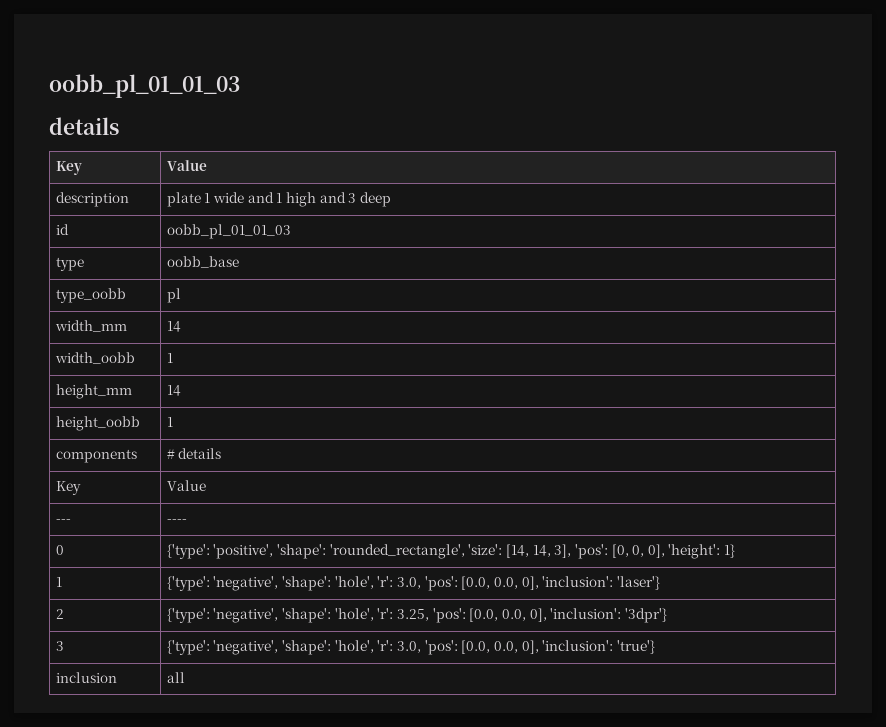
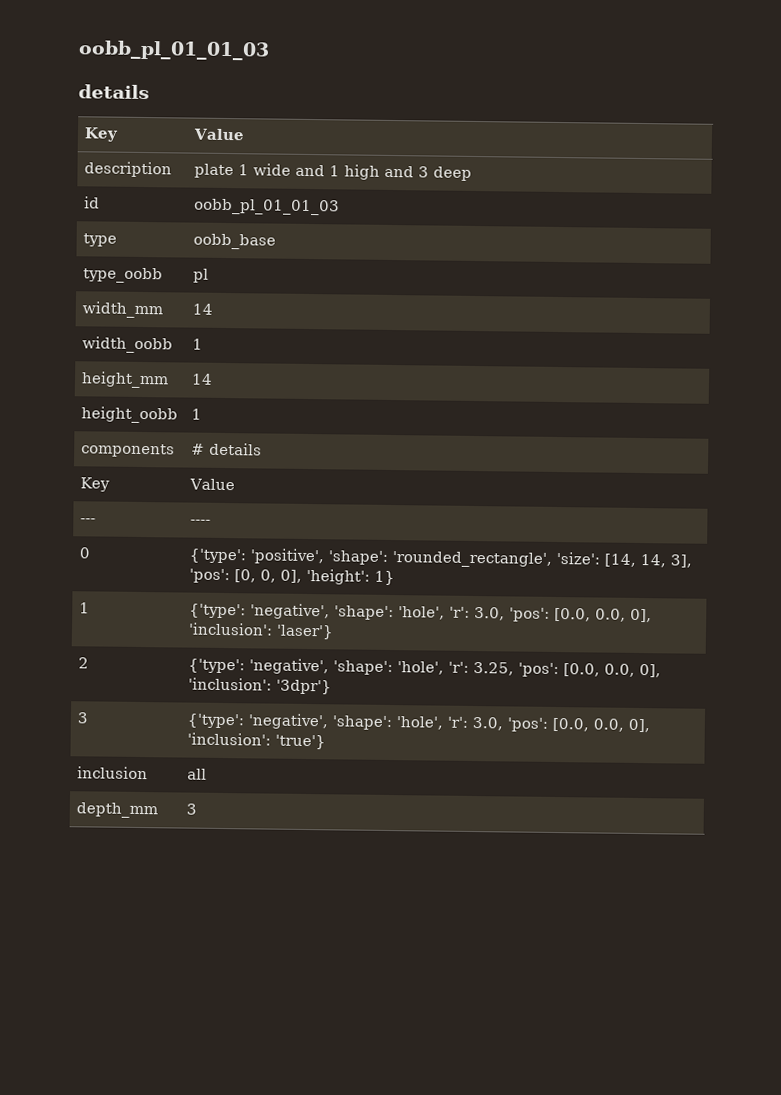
(185, 677) none -> [75,802,158,819] [185,803,197,815] // depth_mm | 3

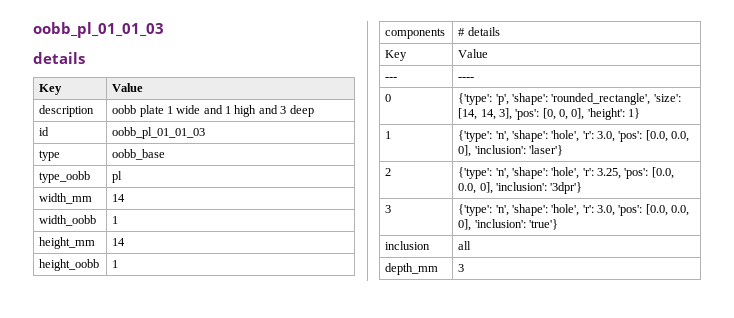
(172, 169) none -> [112,105,137,114] oobb
[249,548,324,565] 'positive', -> [495,94,509,105] 'p',
[249,603,330,620] 'negative', -> [495,131,509,142] 'n',
[248,658,329,675] 'negative', -> [495,168,509,179] 'n',
[247,713,328,730] 'negative', -> [495,205,509,216] 'n',

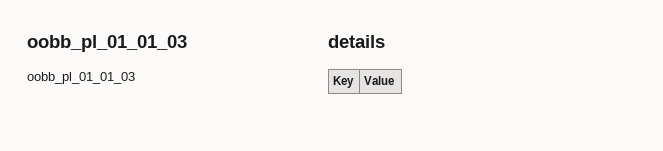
[33,22,164,38] [33,52,85,64] [39,84,63,95] [112,83,144,92] [39,105,95,117] [112,105,314,117] [39,127,50,136] [112,127,206,139] [39,150,61,161] [112,149,166,160] [39,171,91,183] [112,171,123,183] [39,193,93,204] [112,194,126,202] [39,215,97,226] [112,216,119,224] [39,237,96,249] [112,238,126,246] [39,259,100,271] [112,260,119,268] [385,28,446,39] [458,27,500,36] [385,50,408,61] [458,49,489,58] [385,77,398,80] [458,77,475,80] [385,94,392,102] [458,93,681,105] [458,108,641,120] [385,131,392,139] [458,130,690,142] [458,145,563,157] [385,168,392,176] [458,167,674,179] [458,182,583,194] [385,205,392,213] [458,204,690,216] [458,219,558,231] [385,241,431,250] [458,241,472,250] [385,263,439,275] [458,264,465,272] oobb_pl_01_01_03 // details // Key | Value // description | oobb plate 1 wide and 1 high and 3 deep // id | oobb_pl_01_01_03 // type | oobb_base // type_oobb | pl // width_mm | 14 // width_oobb | 1 // height_mm | 14 // height_oobb | 1 // components | # details // Key | Value // --- | ---- // 0 | {'type': 'p', 'shape': 'rounded_rectangle', 'size': [14, 14, 3], 'pos': [0, 0, 0], 'height': 1} // 1 | {'type': 'n', 'shape': 'hole', 'r': 3.0, 'pos': [0.0, 0.0, 0], 'inclusion': 'laser'} // 2 | {'type': 'n', 'shape': 'hole', 'r': 3.25, 'pos': [0.0, 0.0, 0], 'inclusion': '3dpr'} // 3 | {'type': 'n', 'shape': 'hole', 'r': 3.0, 'pos': [0.0, 0.0, 0], 'inclusion': 'true'} // inclusion | all // depth_mm | 3 -> [27,35,187,52] [27,72,135,84] [328,35,385,48] [333,76,355,88] [364,76,395,85] oobb_pl_01_01_03 // oobb_pl_01_01_03 // details // Key | Value

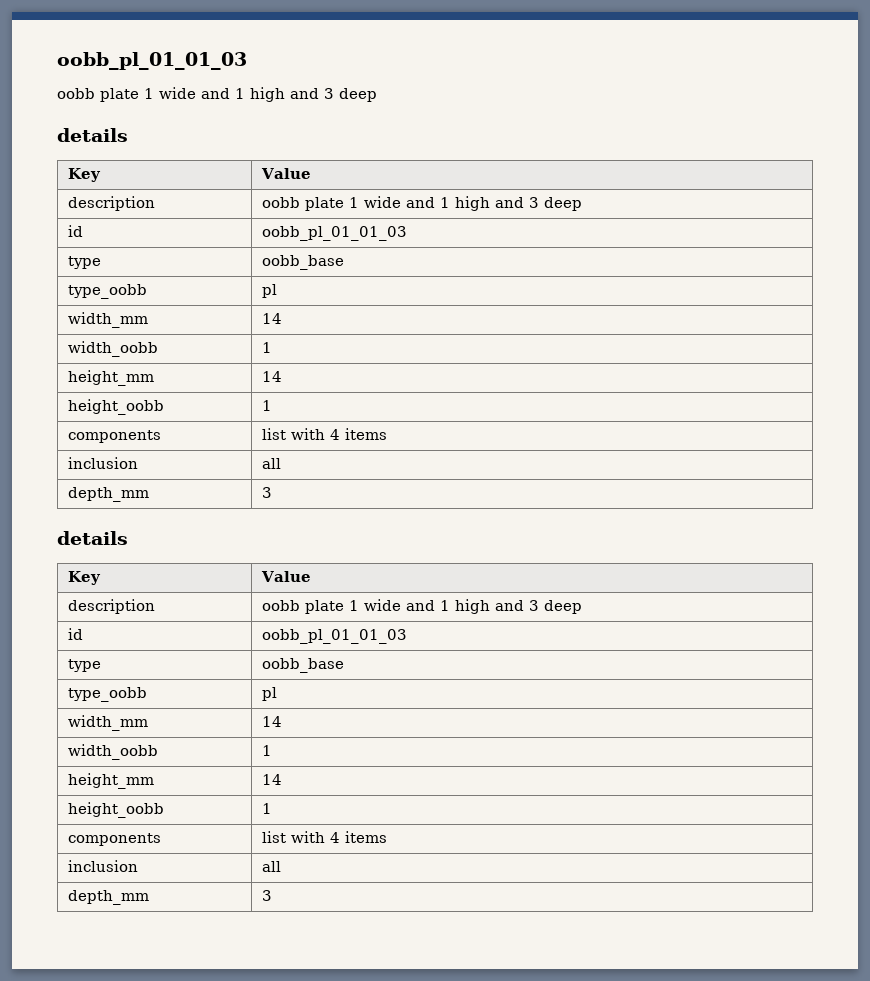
[27,35,187,52] [27,72,135,84] [328,35,385,48] [333,76,355,88] [364,76,395,85] oobb_pl_01_01_03 // oobb_pl_01_01_03 // details // Key | Value -> [57,52,247,70] [57,87,377,102] [57,128,128,142] [68,168,102,182] [261,168,312,179] [68,196,156,211] [262,196,583,211] [68,225,84,237] [262,226,408,241] [68,256,102,269] [262,255,345,270] [68,284,148,299] [262,284,278,298] [68,312,149,328] [262,313,283,324] [68,341,159,357] [262,342,273,353] [68,370,155,386] [262,371,283,382] [68,399,165,415] [262,400,273,411] [68,430,162,443] [262,428,388,440] [68,457,139,469] [262,458,282,469] [68,487,150,502] [262,487,273,498] [57,531,128,545] [68,571,102,585] [261,571,312,582] [68,599,156,614] [262,599,583,614] [68,628,84,640] [262,629,408,644] [68,659,102,672] [262,658,345,673] [68,687,148,702] [262,687,278,701] [68,715,149,731] [262,716,283,727] [68,744,159,760] [262,745,273,756] [68,773,155,789] [262,774,283,785] [68,802,165,818] [262,803,273,814] [68,833,162,846] [262,831,388,843] [68,860,139,872] [262,861,282,872] [68,890,150,905] [262,890,273,901] oobb_pl_01_01_03 // oobb plate 1 wide and 1 high and 3 deep // details // Key | Value // description | oobb plate 1 wide and 1 high and 3 deep // id | oobb_pl_01_01_03 // type | oobb_base // type_oobb | pl // width_mm | 14 // width_oobb | 1 // height_mm | 14 // height_oobb | 1 // components | list with 4 items // inclusion | all // depth_mm | 3 // details // Key | Value // description | oobb plate 1 wide and 1 high and 3 deep // id | oobb_pl_01_01_03 // type | oobb_base // type_oobb | pl // width_mm | 14 // width_oobb | 1 // height_mm | 14 // height_oobb | 1 // components | list with 4 items // inclusion | all // depth_mm | 3

